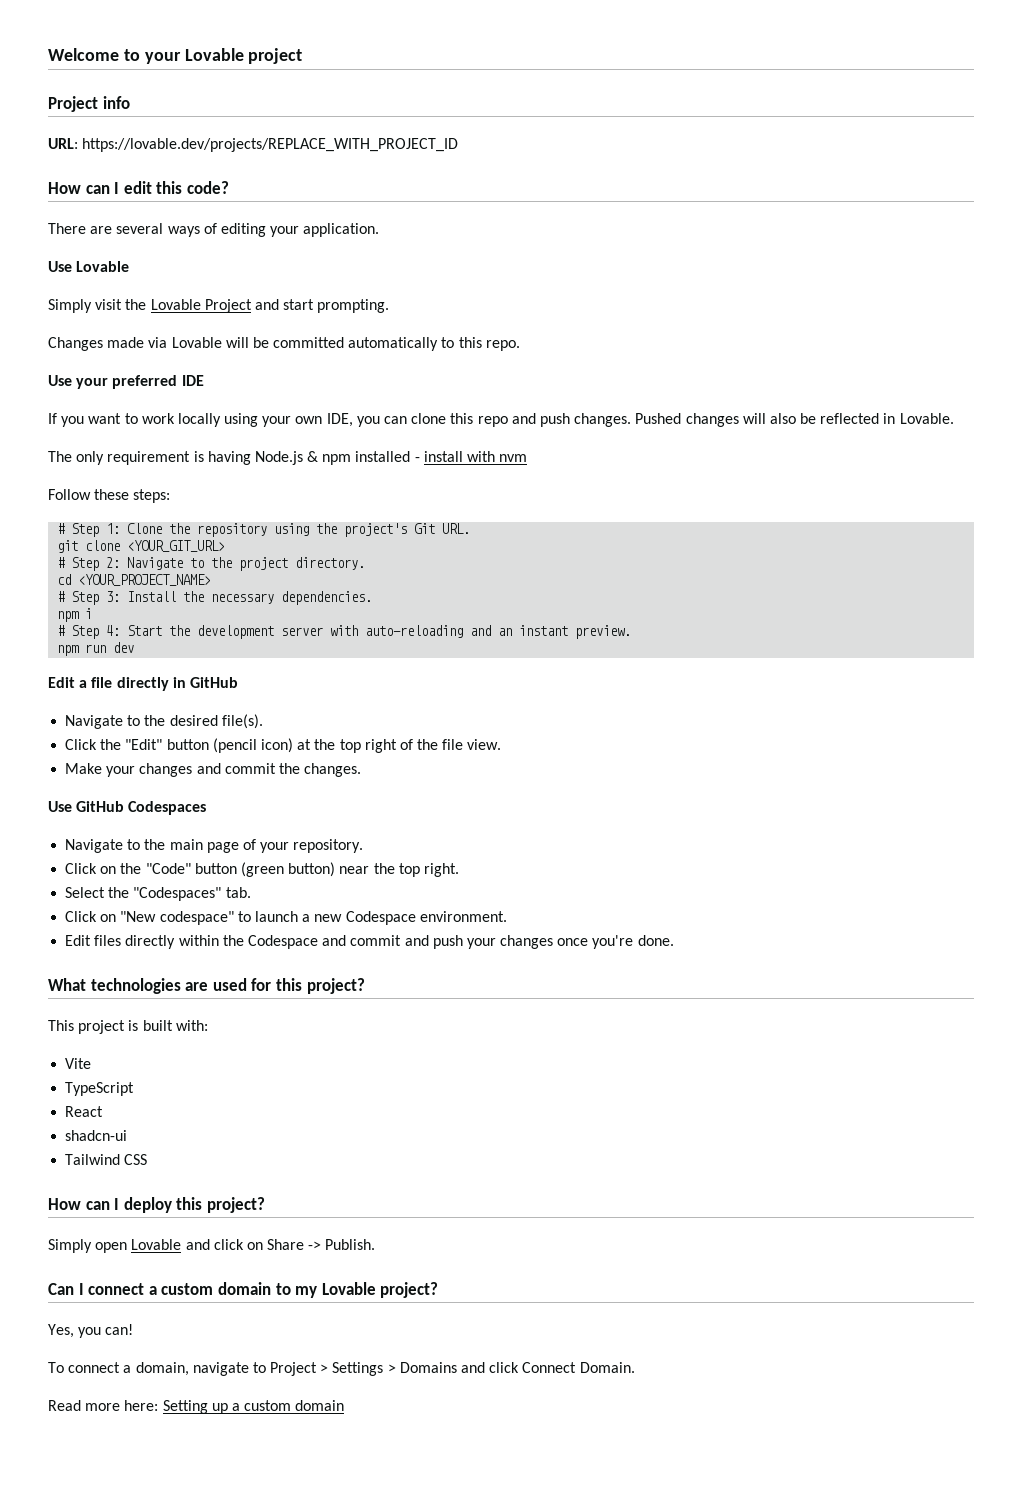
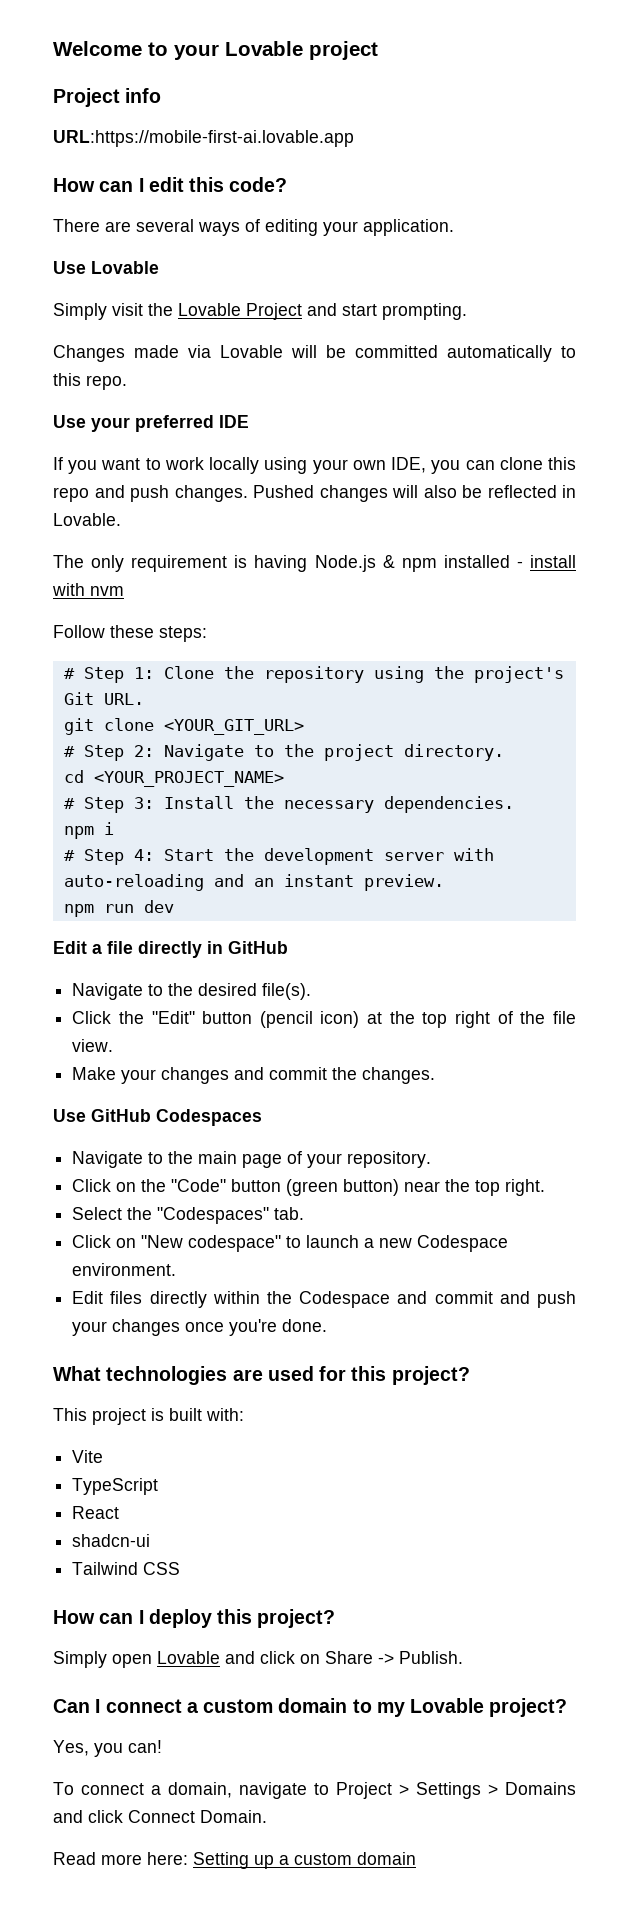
[48,138,459,152] URL: https://lovable.dev/projects/REPLACE_WITH_PROJECT_ID -> [53,130,354,147] URL:https://mobile-first-ai.lovable.app

